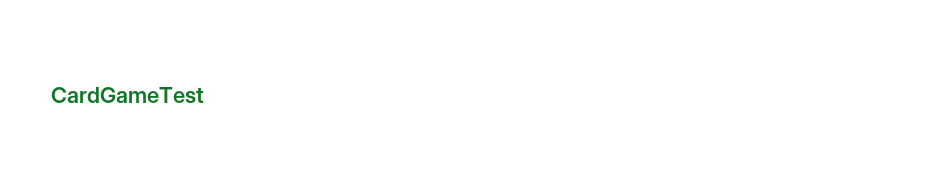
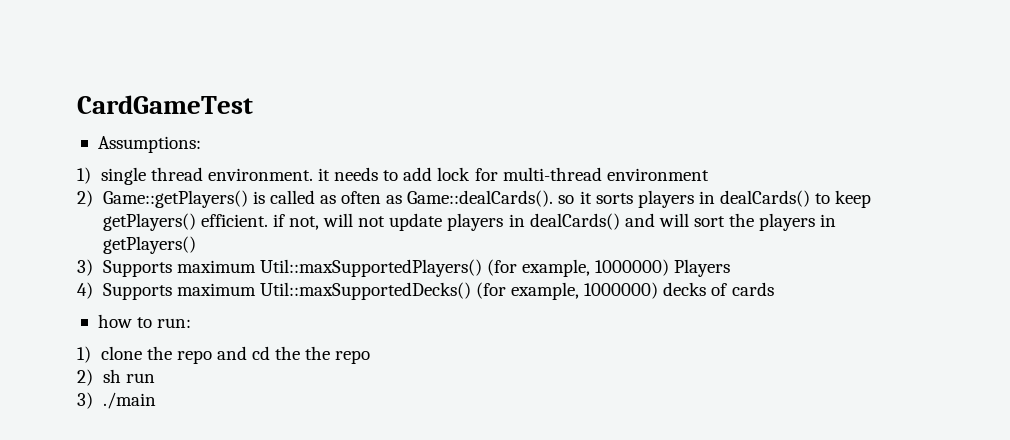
(204, 95) none -> [97,136,201,153] [77,167,709,185] [77,190,872,208] [102,213,837,231] [102,236,196,254] [77,259,731,277] [77,282,774,300] [97,314,192,328] [77,346,371,364] [77,369,155,386] [77,392,156,409] // Assumptions: // 1) single thread environment. it needs to add lock for multi-thread environment // 2) Game::getPlayers() is called as often as Game::dealCards(). so it sorts players in dealCards() to keep getPlayers() efficient. if not, will not update players in dealCards() and will sort the players in getPlayers() // 3) Supports maximum Util::maxSupportedPlayers() (for example, 1000000) Players // 4) Supports maximum Util::maxSupportedDecks() (for example, 1000000) decks of cards // how to run: // 1) clone the repo and cd the the repo // 2) sh run // 3) ./main

